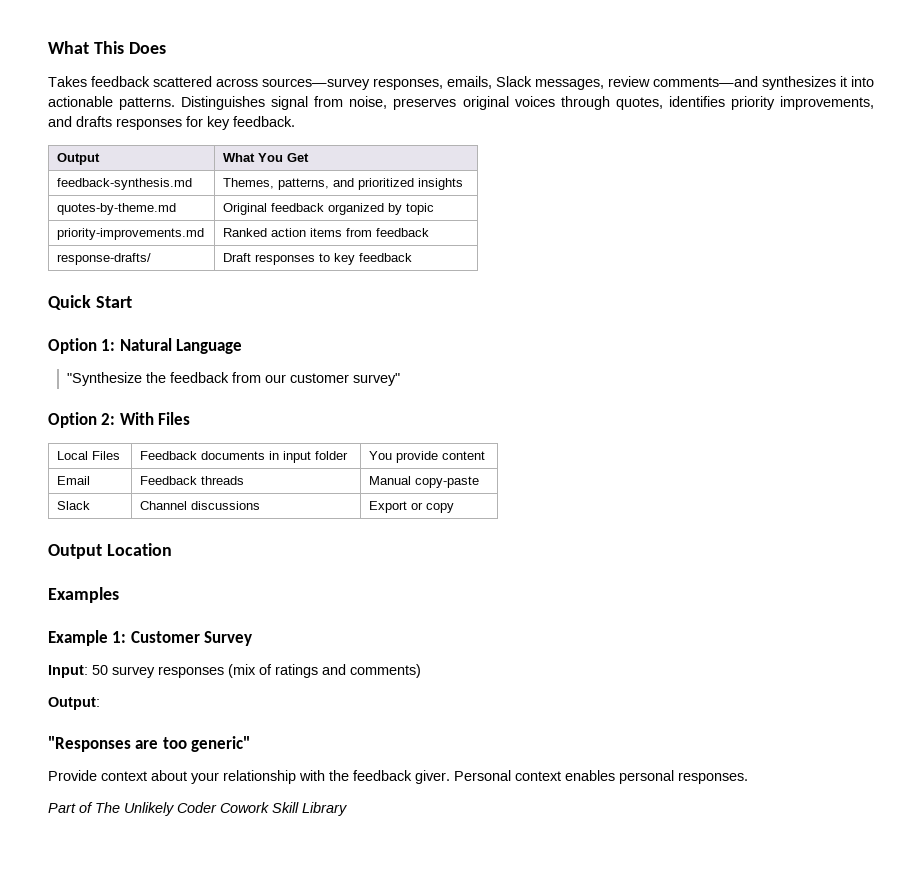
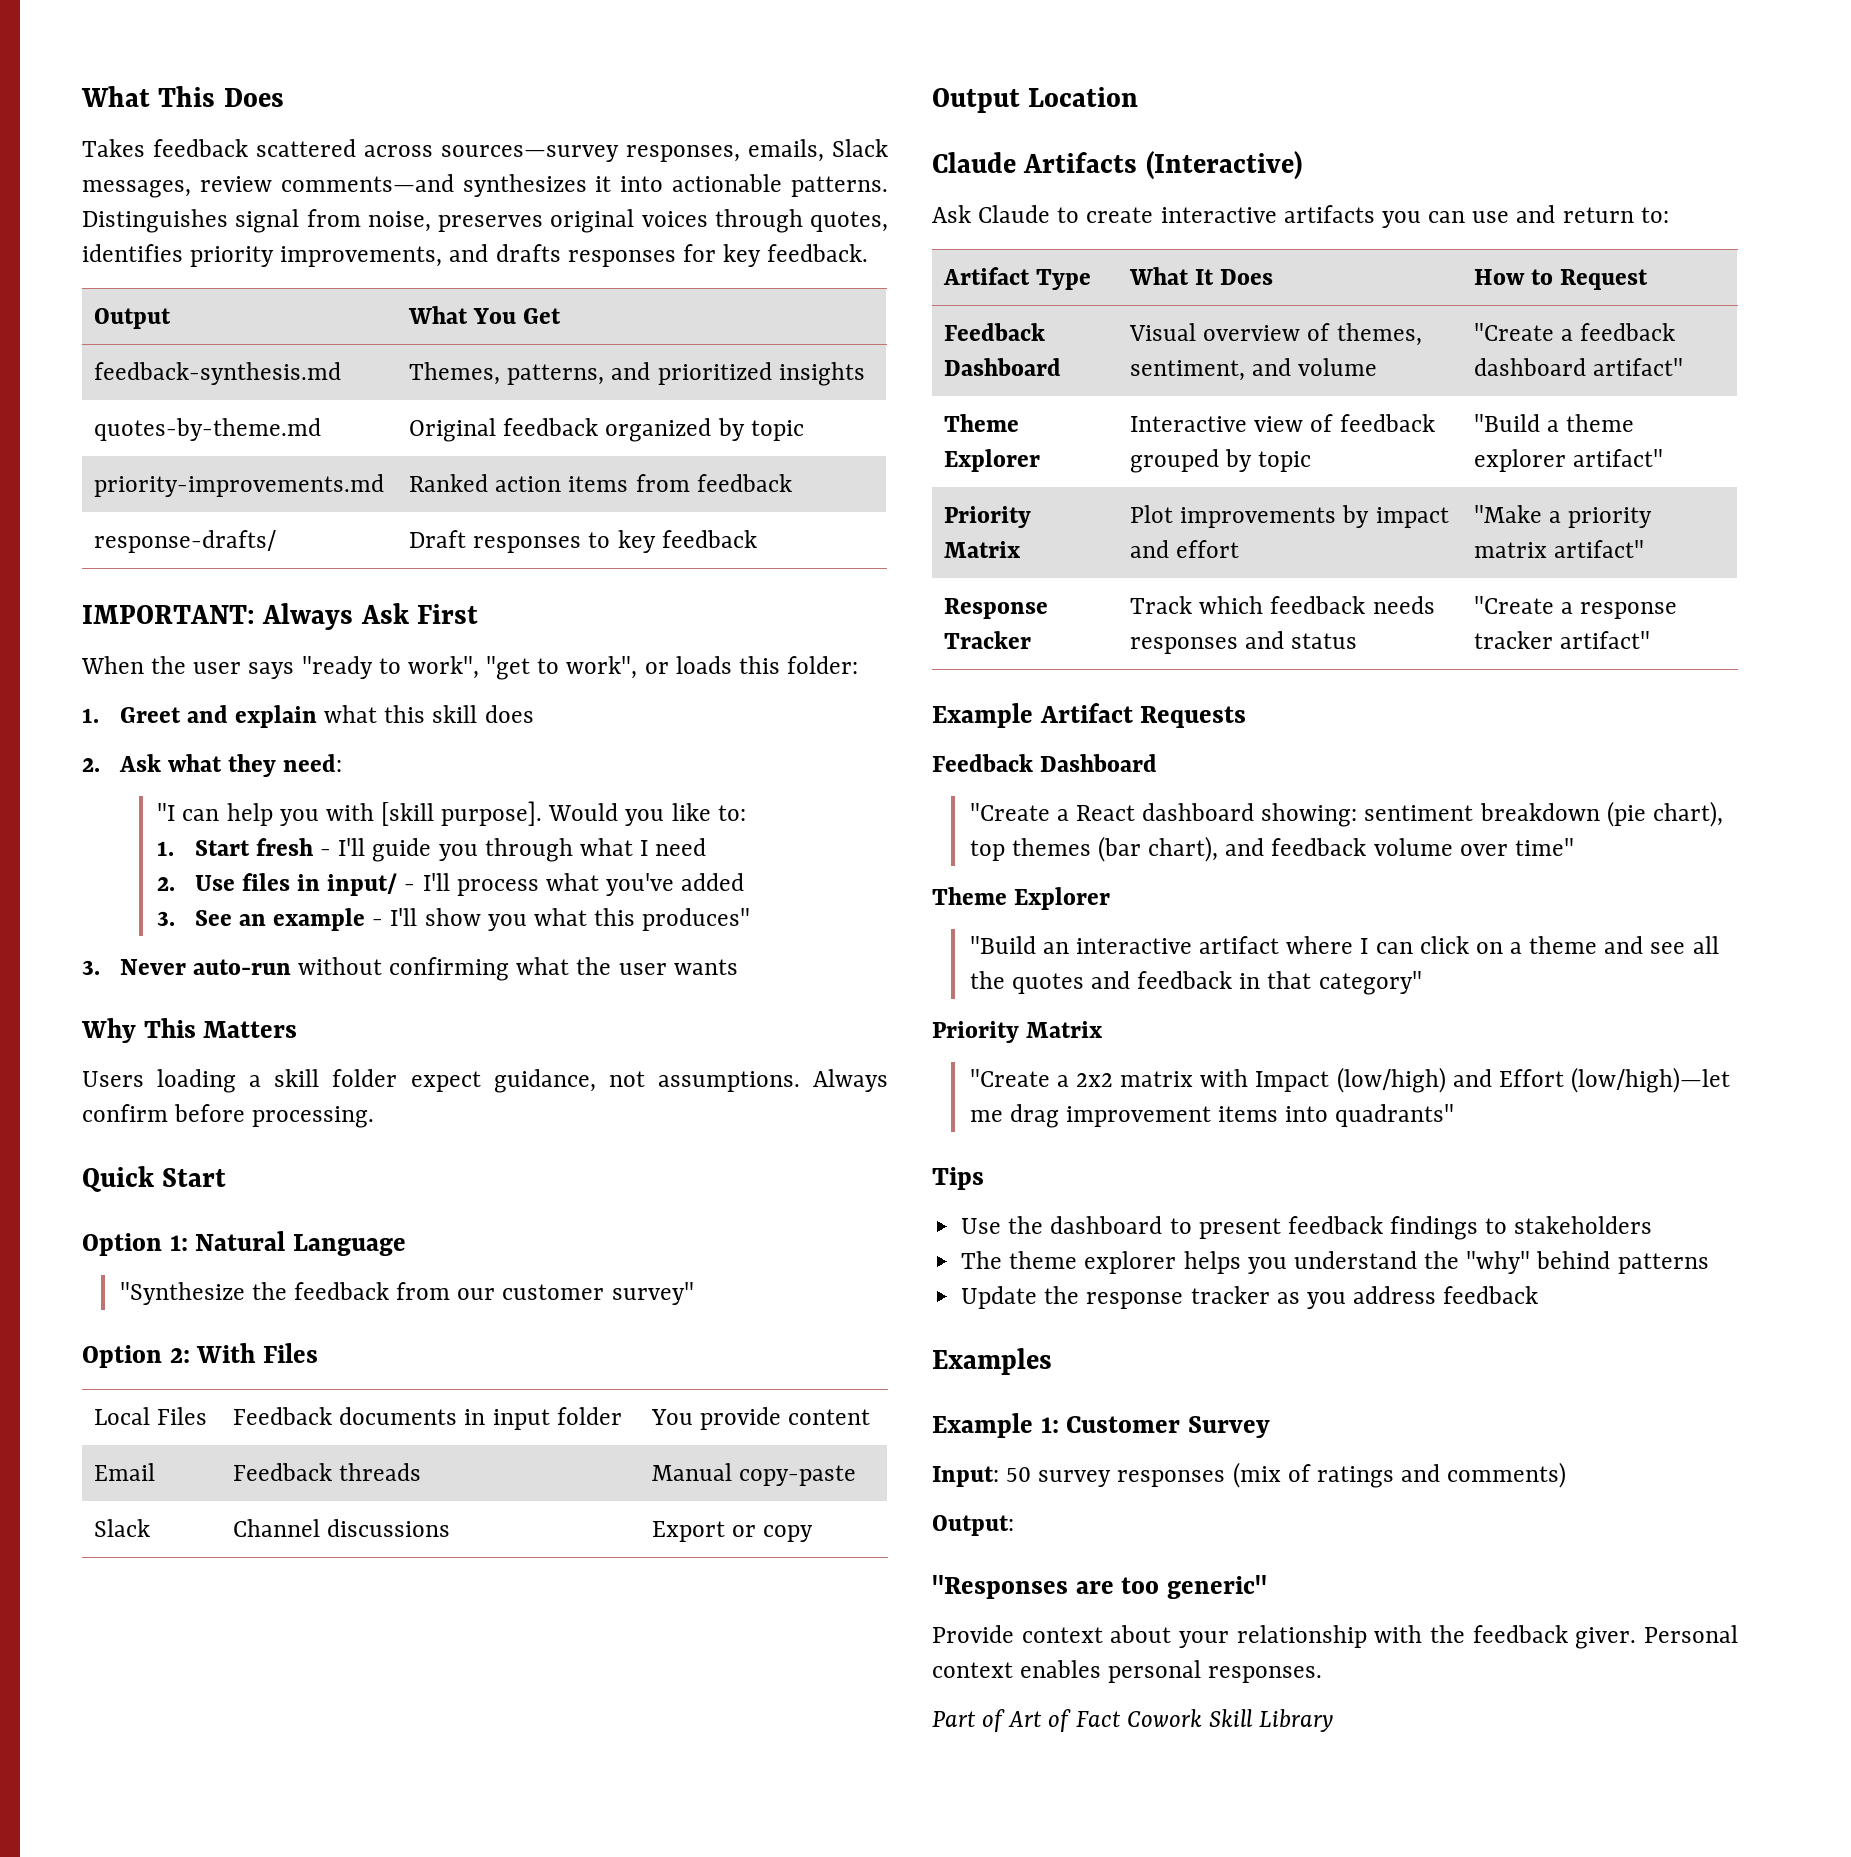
(413, 257) none -> [82,603,479,630] [81,656,859,680] [82,705,534,728] [82,754,343,777] [157,801,746,826] [157,838,707,862] [157,873,745,896] [157,908,751,931] [82,957,738,981] [81,1018,298,1043] [82,1069,888,1093] [82,1104,375,1128] // IMPORTANT: Always Ask First // When the user says "ready to work", "get to work", or loads this folder: // 1. Greet and explain what this skill does // 2. Ask what they need: // "I can help you with [skill purpose]. Would you like to: // 1. Start fresh - I'll guide you through what I need // 2. Use files in input/ - I'll process what you've added // 3. See an example - I'll show you what this produces" // 3. Never auto-run without confirming what the user wants // Why This Matters // Users loading a skill folder expect guidance, not assumptions. Always confirm before processing.
(172, 549) none -> [932,151,1302,180] [932,205,1669,228] [943,267,1092,290] [1129,267,1274,285] [1474,269,1649,290] [944,323,1046,341] [944,358,1062,376] [1129,323,1422,346] [1130,358,1378,381] [1474,323,1676,341] [1474,358,1684,376] [944,414,1020,432] [944,449,1041,472] [1130,414,1435,432] [1130,449,1312,473] [1474,414,1635,432] [1474,449,1664,472] [944,506,1032,528] [944,541,1021,558] [1130,505,1449,528] [1130,540,1240,558] [1474,505,1653,528] [1474,540,1645,558] [944,598,1049,619] [944,631,1032,649] [1130,596,1435,614] [1130,631,1358,654] [1474,596,1678,619] [1474,631,1651,649] [932,703,1247,728] [932,754,1158,772] [969,801,1723,827] [969,836,1574,862] [932,887,1111,910] [969,936,1719,954] [969,971,1422,995] [932,1021,1103,1043] [969,1067,1730,1093] [969,1104,1455,1128] [932,1167,984,1190] [961,1216,1653,1240] [961,1251,1709,1274] [961,1286,1539,1309] // Claude Artifacts (Interactive) // Ask Claude to create interactive artifacts you can use and return to: // Artifact Type | What It Does | How to Request // Feedback Dashboard | Visual overview of themes, sentiment, and volume | "Create a feedback dashboard artifact" // Theme Explorer | Interactive view of feedback grouped by topic | "Build a theme explorer artifact" // Priority Matrix | Plot improvements by impact and effort | "Make a priority matrix artifact" // Response Tracker | Track which feedback needs responses and status | "Create a response tracker artifact" // Example Artifact Requests // Feedback Dashboard // "Create a React dashboard showing: sentiment breakdown (pie chart), top themes (bar chart), and feedback volume over time" // Theme Explorer // "Build an interactive artifact where I can click on a theme and see all the quotes and feedback in that category" // Priority Matrix // "Create a 2x2 matrix with Impact (low/high) and Effort (low/high)—let me drag improvement items into quadrants" // Tips // Use the dashboard to present feedback findings to stakeholders // The theme explorer helps you understand the "why" behind patterns // Update the response tracker as you address feedback
[95,802,217,816] The Unlikely Coder -> [1008,1709,1121,1732] Art of Fact

